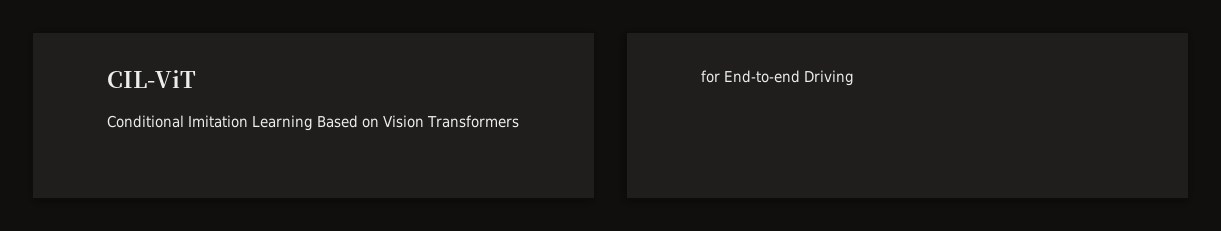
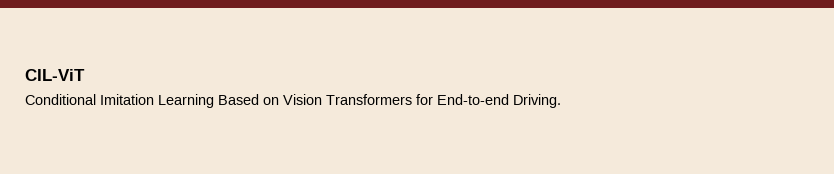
[804,70,854,86] Driving -> [513,94,561,108] Driving.

